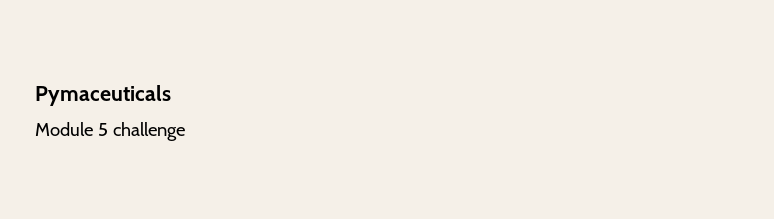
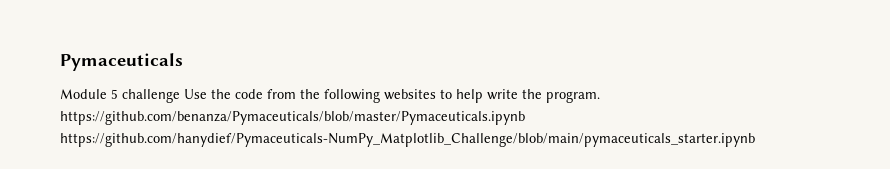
(185, 131) none -> [184,89,600,103] [60,111,525,125] [60,133,755,147] Use the code from the following websites to help write the program. https://github.com/benanza/Pymaceuticals/blob/master/Pymaceuticals.ipynb https://github.com/hanydief/Pymaceuticals-NumPy_Matplotlib_Challenge/blob/main/pymaceuticals_starter.ipynb

